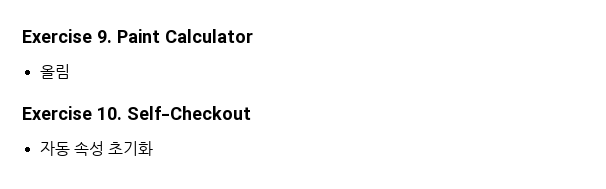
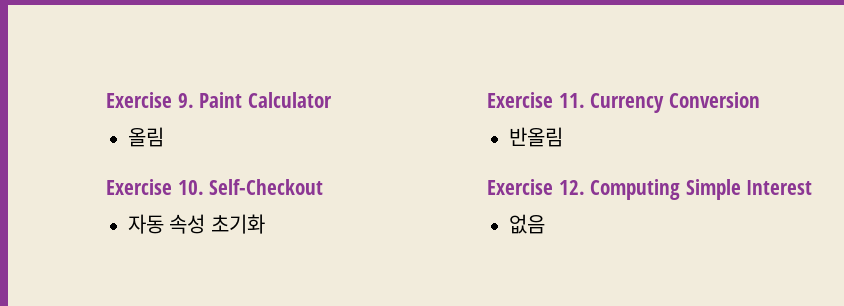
(154, 148) none -> [487,92,760,113] [509,127,563,147] [487,179,813,200] [509,214,545,234] // Exercise 11. Currency Conversion // 반올림 // Exercise 12. Computing Simple Interest // 없음

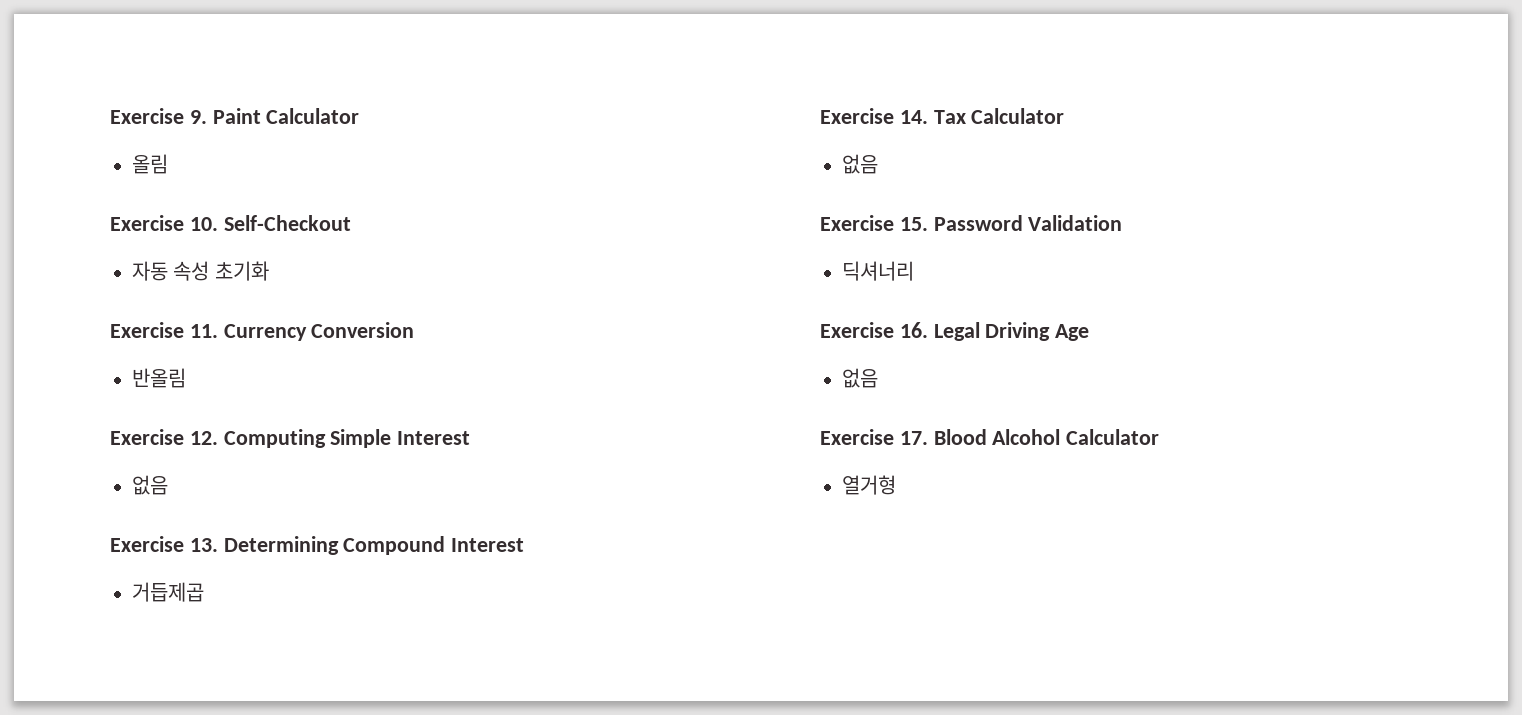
(545, 224) none -> [110,536,525,555] [132,582,204,602] [820,108,1065,124] [842,154,878,174] [820,215,1123,231] [842,261,914,281] [820,322,1090,341] [842,368,878,388] [820,429,1160,445] [842,475,896,495] // Exercise 13. Determining Compound Interest // 거듭제곱 // Exercise 14. Tax Calculator // 없음 // Exercise 15. Password Validation // 딕셔너리 // Exercise 16. Legal Driving Age // 없음 // Exercise 17. Blood Alcohol Calculator // 열거형

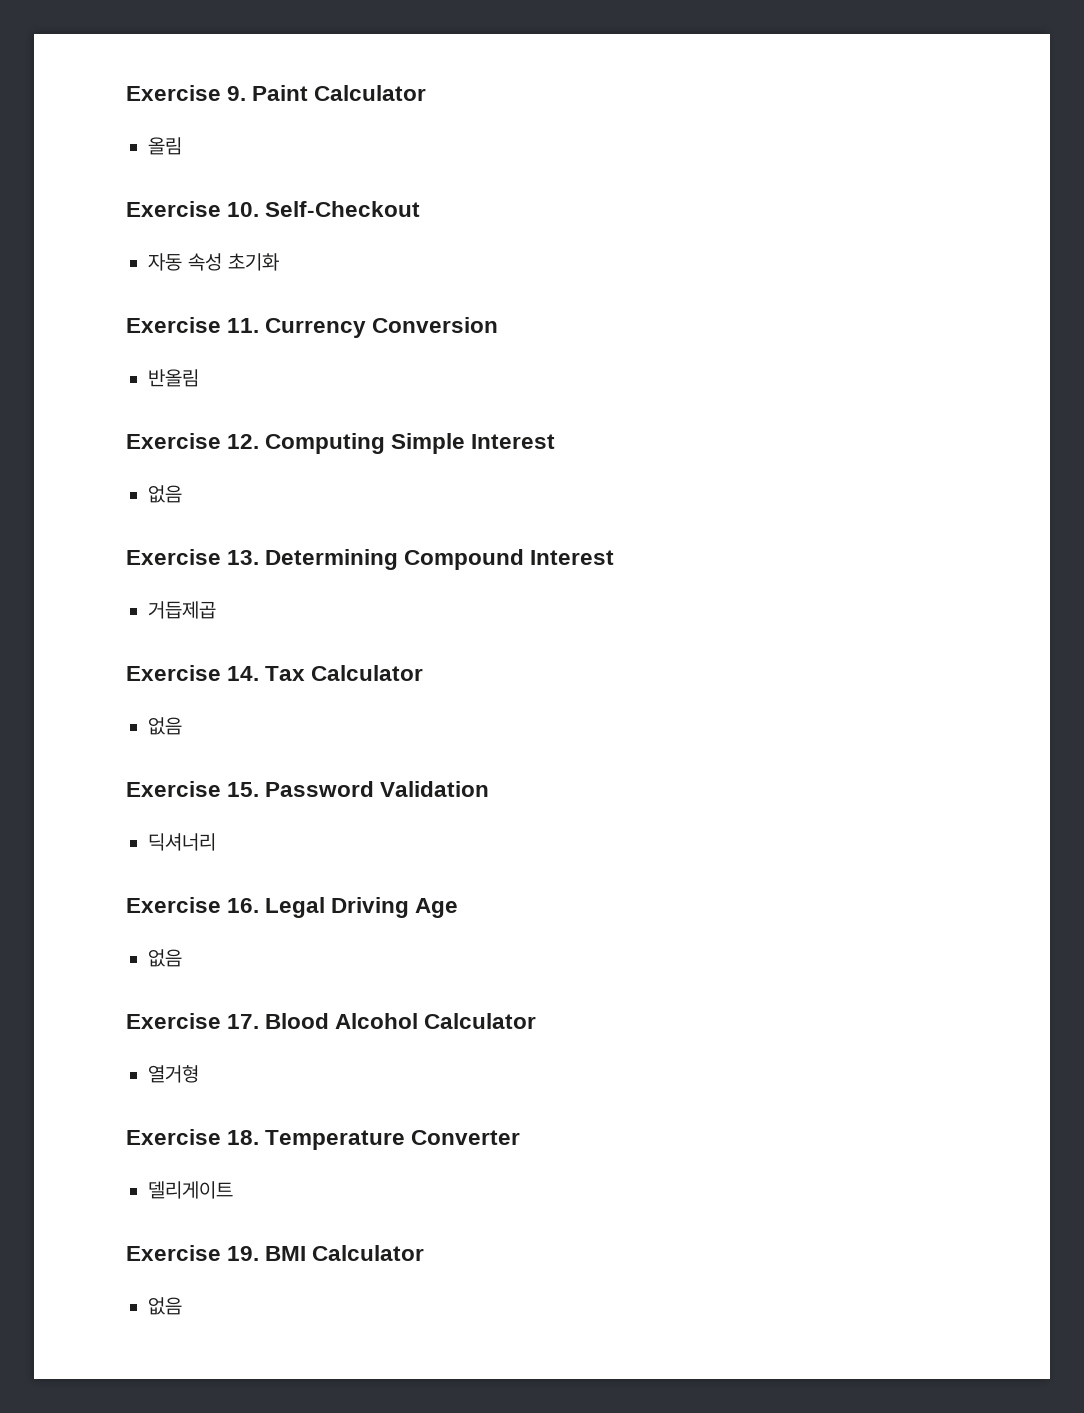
(896, 485) none -> [126,1129,521,1150] [148,1181,233,1199] [126,1245,425,1261] [148,1297,182,1315] // Exercise 18. Temperature Converter // 델리게이트 // Exercise 19. BMI Calculator // 없음

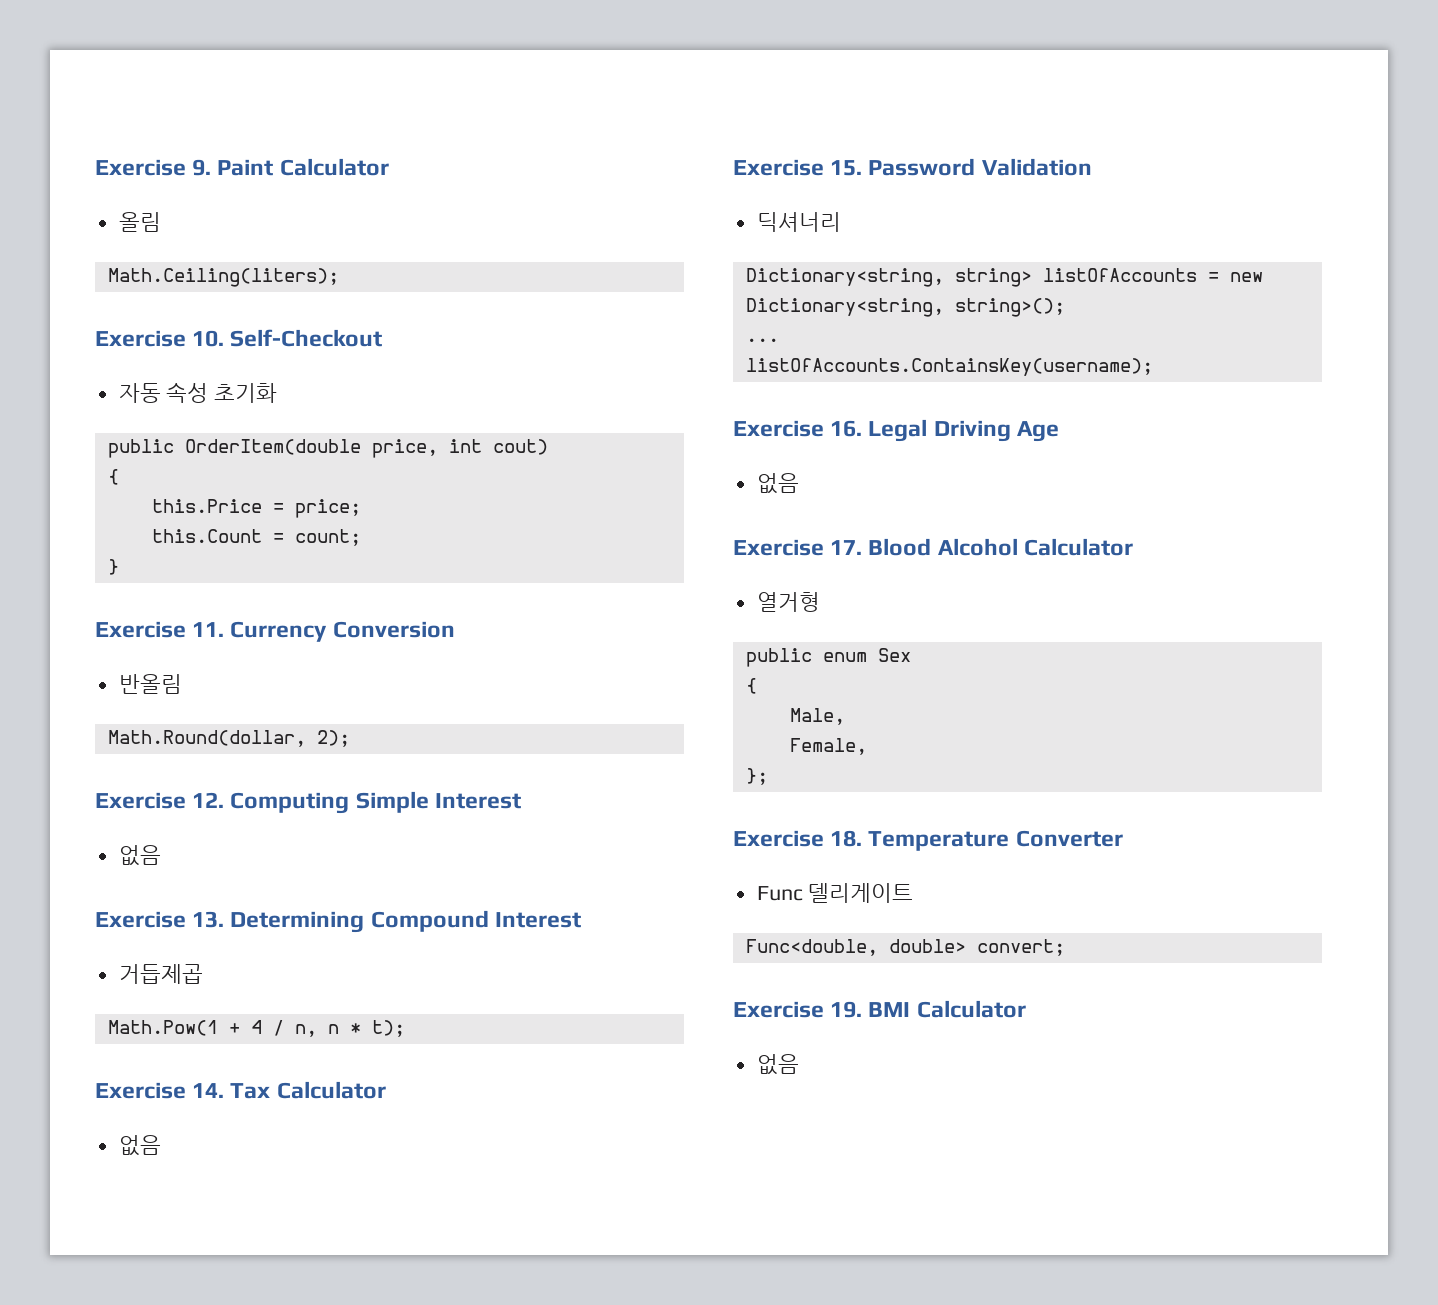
(182, 146) none -> [107,268,339,287] // Math.Ceiling(liters);
(279, 262) none -> [107,439,548,458] [107,469,119,485] [151,499,361,518] [151,529,361,546] [107,559,119,575] // public OrderItem(double price, int cout) // { // this.Price = price; // this.Count = count; // }
(199, 378) none -> [107,730,350,747] // Math.Round(dollar, 2);
(216, 610) none -> [107,1020,405,1037] // Math.Pow(1 + 4 / n, n * t);
(216, 842) none -> [745,268,1263,287] [745,298,1065,317] [745,338,779,342] [745,358,1153,376] // Dictionary<string, string> listOfAccounts = new Dictionary<string, string>(); // ... // listOfAccounts.ContainsKey(username);
(199, 1074) none -> [745,648,911,667] [745,678,757,694] [789,708,845,725] [789,738,867,755] [745,768,768,785] // public enum Sex // { // Male, // Female, // };
(521, 1137) none -> [756,886,803,901] Func
(233, 1190) none -> [745,939,1065,956] // Func<double, double> convert;

